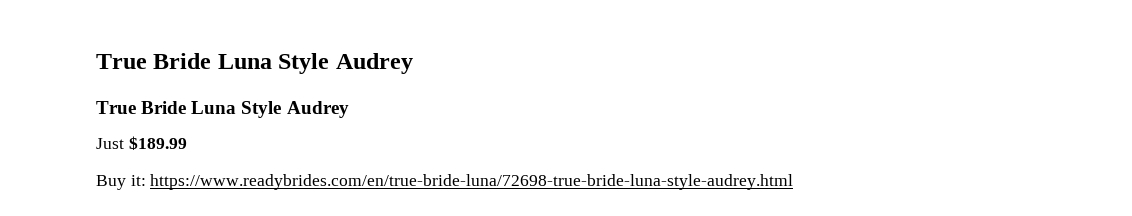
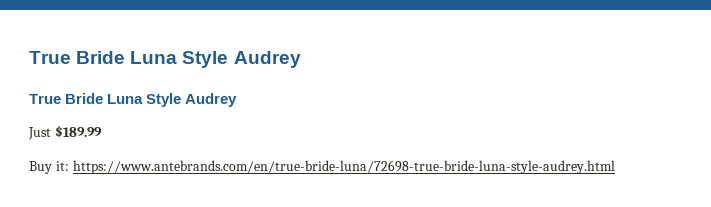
[150,174,794,190] https://www.readybrides.com/en/true-bride-luna/72698-true-bride-luna-style-audrey.html -> [72,160,615,174] https://www.antebrands.com/en/true-bride-luna/72698-true-bride-luna-style-audrey.html

